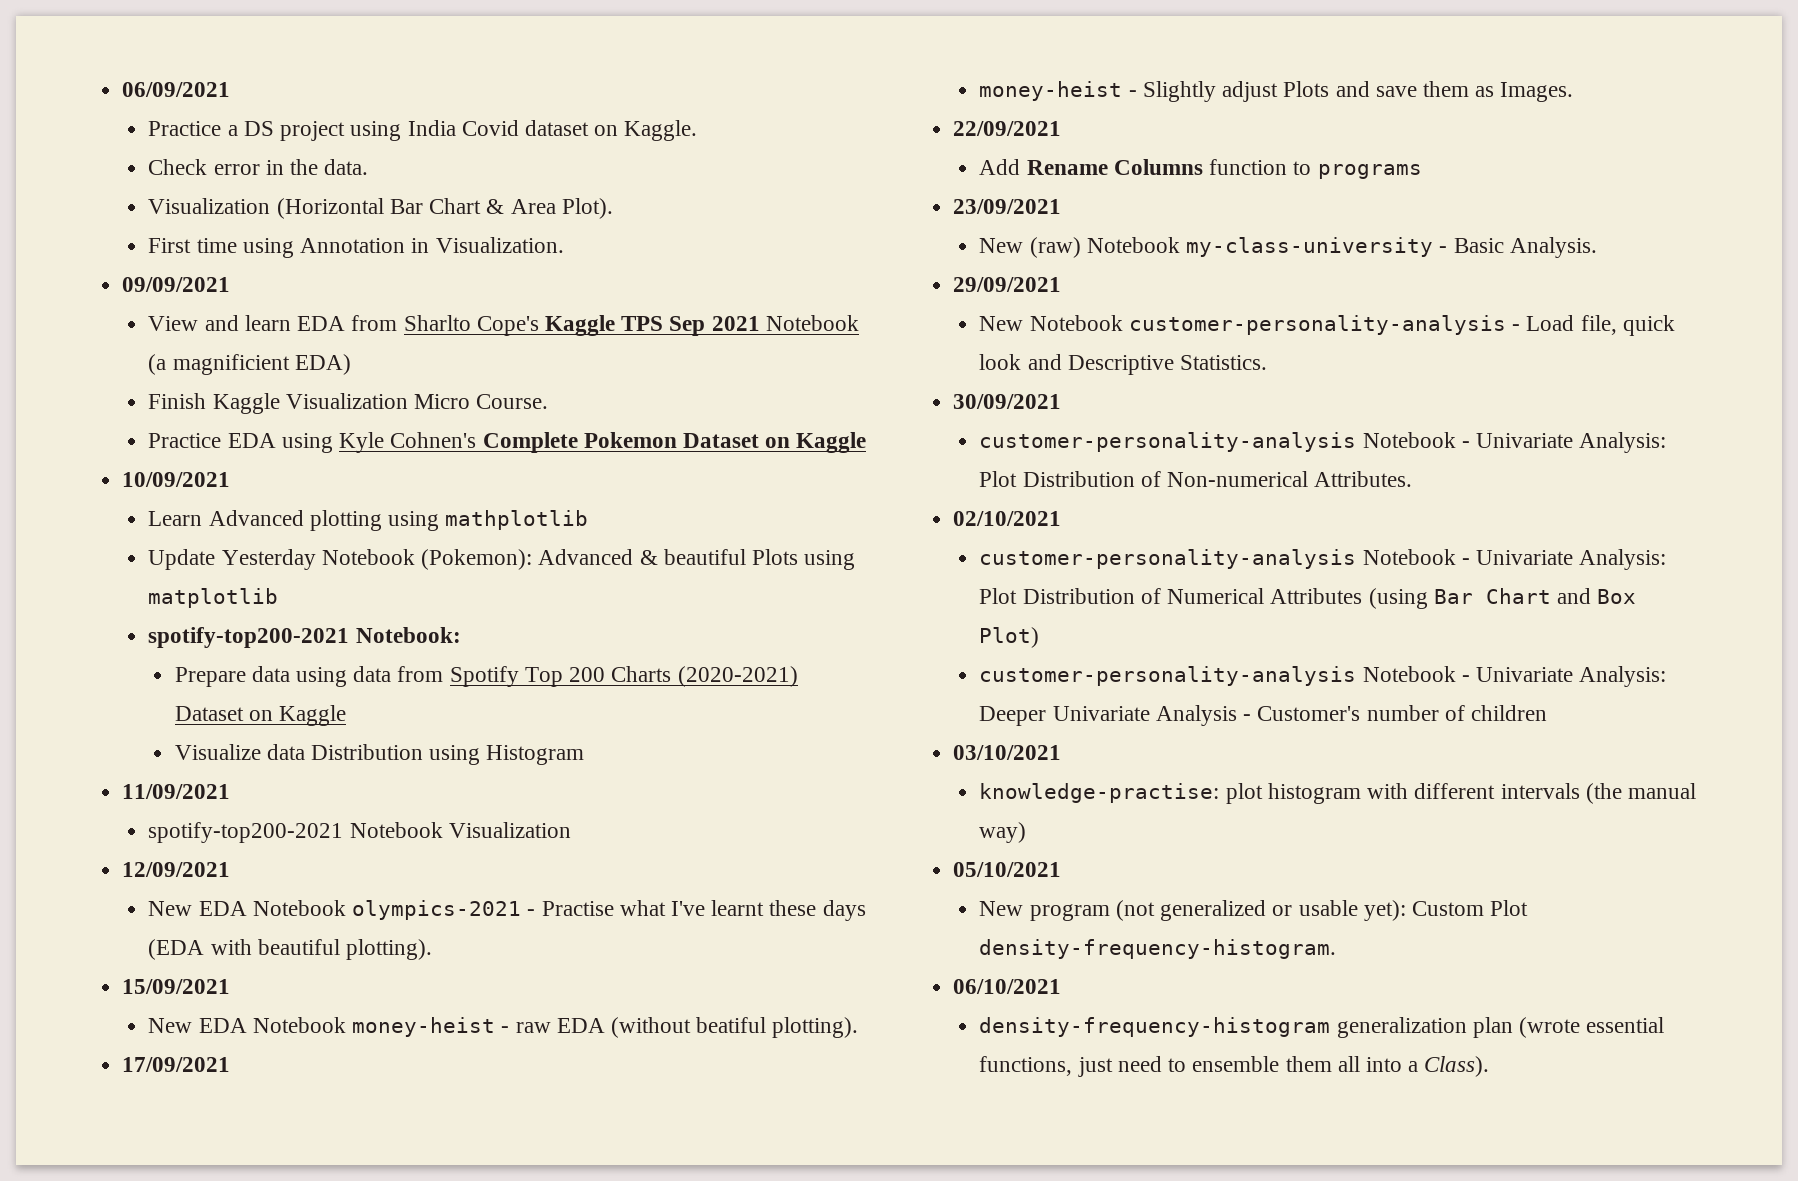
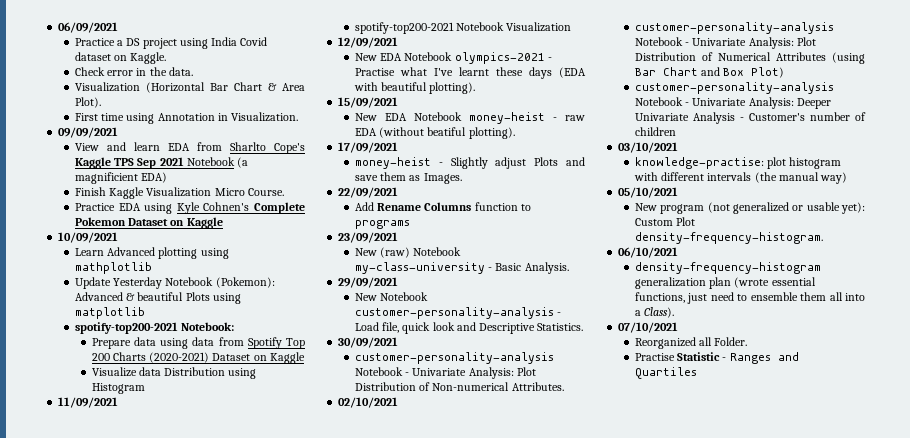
(1490, 1066) none -> [618,322,679,333] [634,337,748,349] [634,352,799,364] [634,367,697,379] // 07/10/2021 // Reorganized all Folder. // Practise Statistic - Ranges and Quartiles

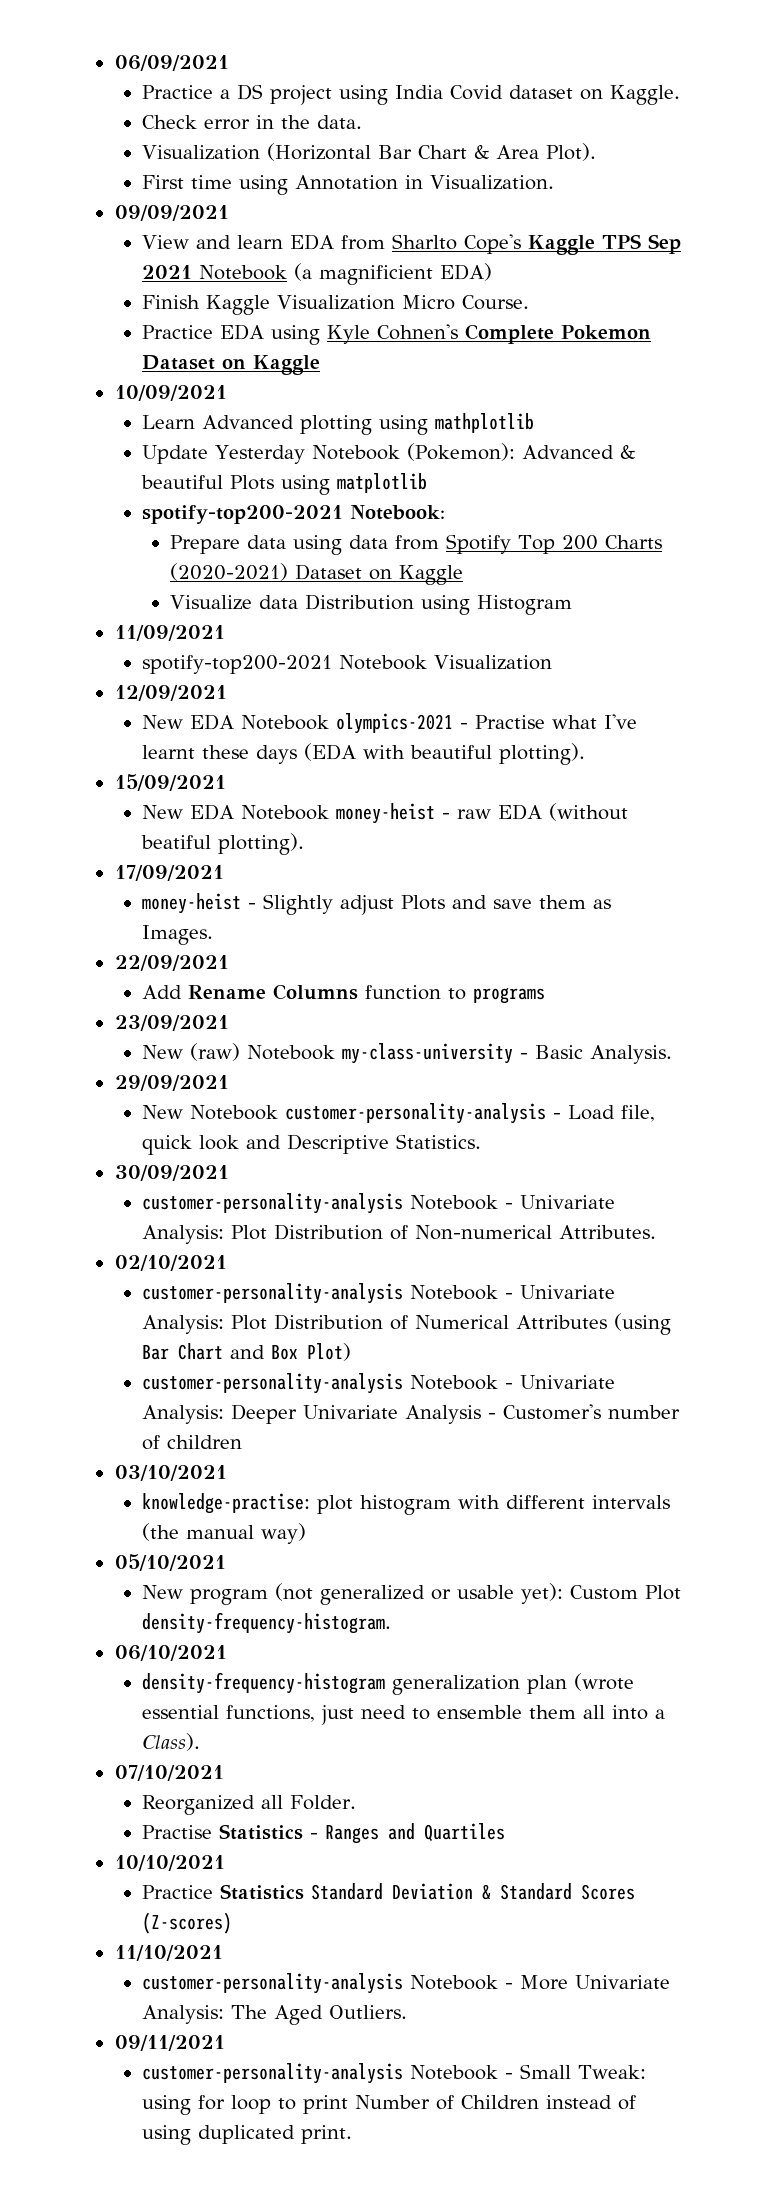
[677,352,721,361] Statistic -> [219,1824,304,1840] Statistics
(697, 373) none -> [114,1855,225,1871] [142,1883,636,1900] [142,1912,233,1934] [114,1945,223,1961] [142,1973,671,1994] [142,2005,408,2025] [114,2035,225,2051] [142,2063,647,2084] [142,2095,637,2115] [142,2125,353,2145] // 10/10/2021 // Practice Statistics Standard Deviation & Standard Scores (Z-scores) // 11/10/2021 // customer-personality-analysis Notebook - More Univariate Analysis: The Aged Outliers. // 09/11/2021 // customer-personality-analysis Notebook - Small Tweak: using for loop to print Number of Children instead of using duplicated print.

